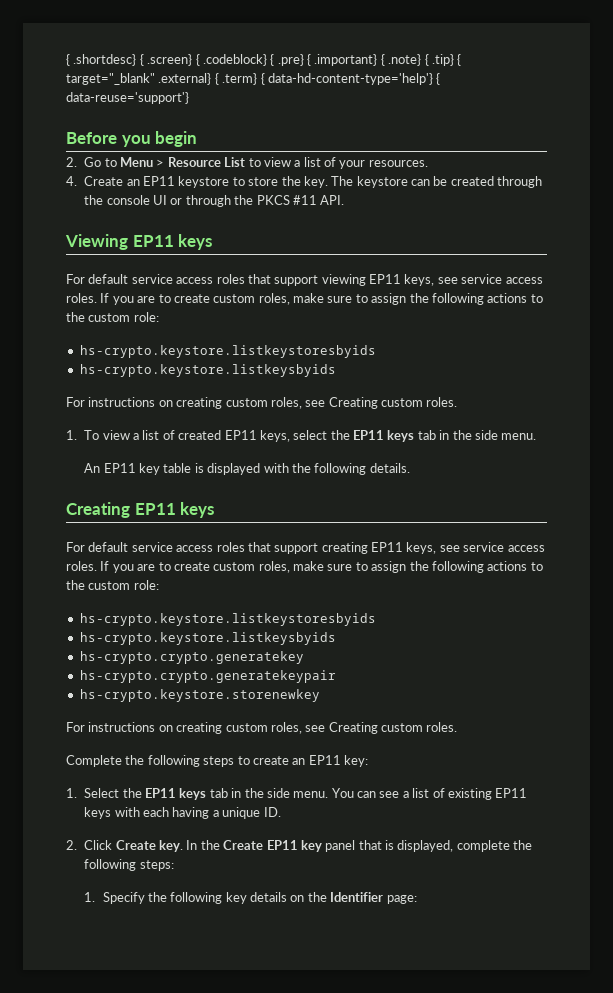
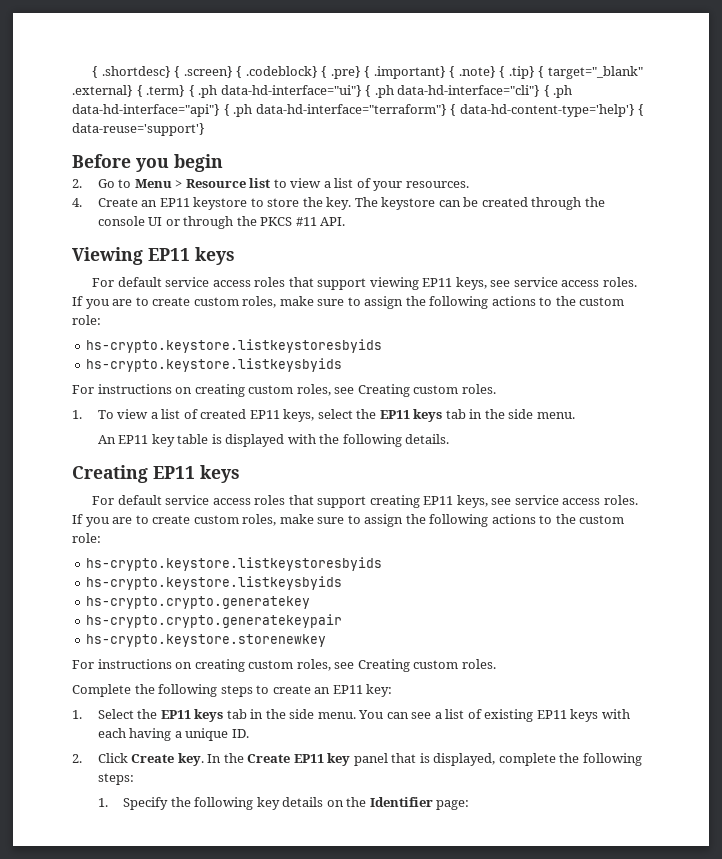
(265, 79) none -> [198,85,573,98] [72,104,457,117] .ph data-hd-interface="ui"} { .ph data-hd-interface="cli"} { .ph data-hd-interface="api"} { .ph data-hd-interface="terraform"} {
[224,157,246,167] List -> [249,178,271,188] list

